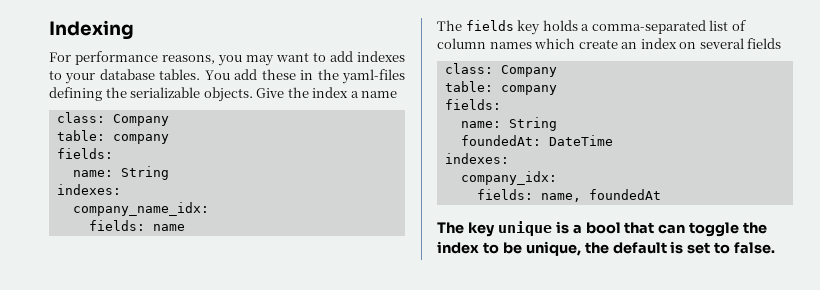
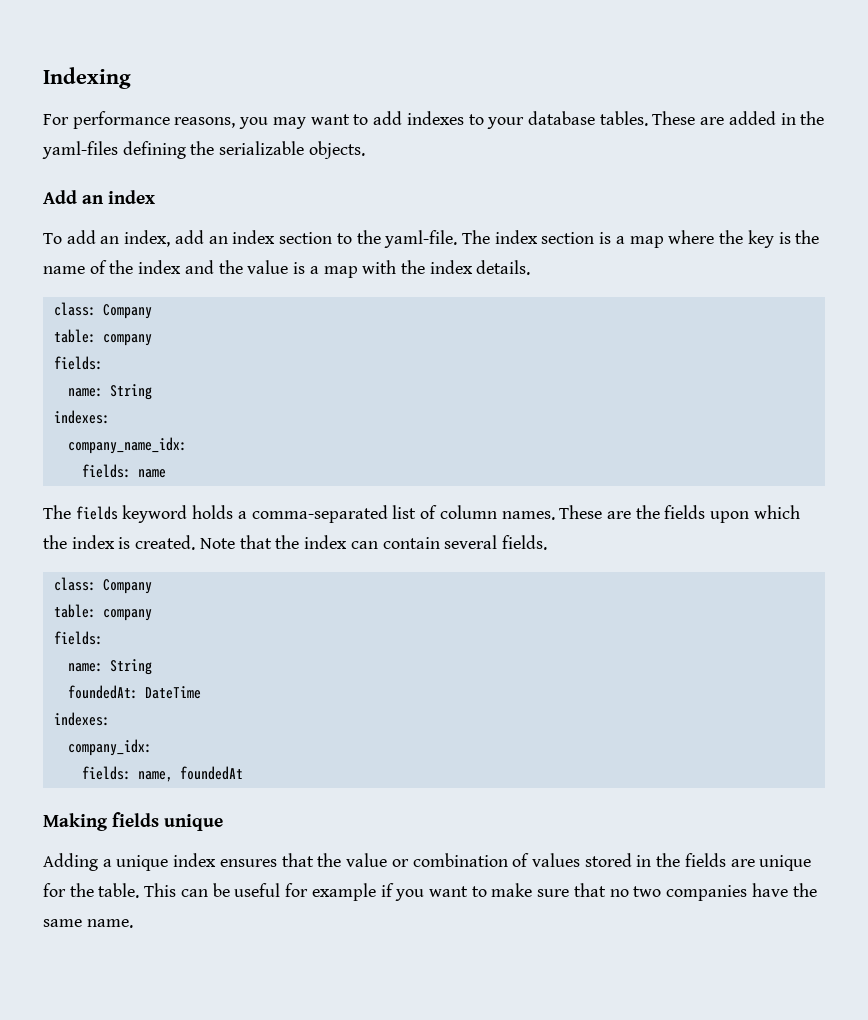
[204,69,296,80] You add these -> [652,111,776,125] These are added
[256,87,398,98] Give the index a name -> [43,190,156,204] [43,230,820,248] [43,260,531,278] // Add an index // To add an index, add an index section to the yaml-file. The index section is a map where the key is the name of the index and the value is a map with the index details.
[517,20,541,35] key -> [122,505,188,523] keyword
[489,38,782,49] names which create an index on several fields -> [501,505,800,523] [43,535,547,550] names. These are the fields upon which the index is created. Note that the index can contain several fields.
[437,221,768,237] [437,241,776,256] The key unique is a bool that can toggle the index to be unique, the default is set to false. -> [43,812,224,831] [43,853,812,871] [43,883,817,901] [43,919,133,928] Making fields unique // Adding a unique index ensures that the value or combination of values stored in the fields are unique for the table. This can be useful for example if you want to make sure that no two companies have the same name.

